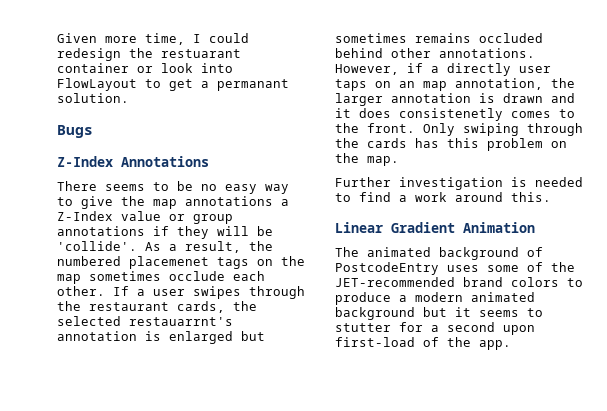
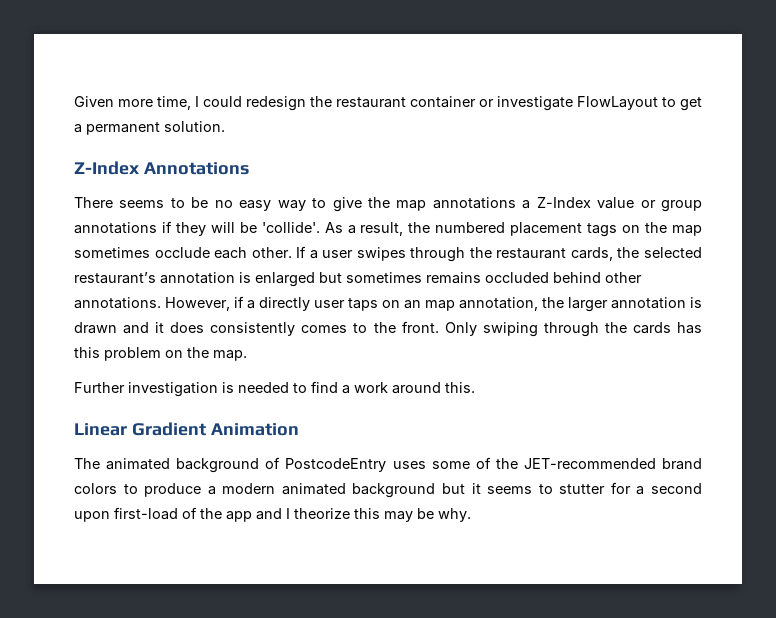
[161,49,241,58] restuarant -> [336,97,406,108] restaurant
[161,63,233,73] look into -> [497,96,573,111] investigate
[217,79,289,91] permanant -> [86,122,160,135] permanent
[57,125,93,138] // Bugs -> (225, 126) none
[129,256,209,269] placemenet -> [510,222,583,236] placement
[129,317,233,326] restauarrnt's -> [74,272,156,284] restaurant’s
[399,108,503,121] consistenetly -> [210,322,296,336] consistently
[479,340,511,350] app. -> [226,508,471,522] app and I theorize this may be why.

